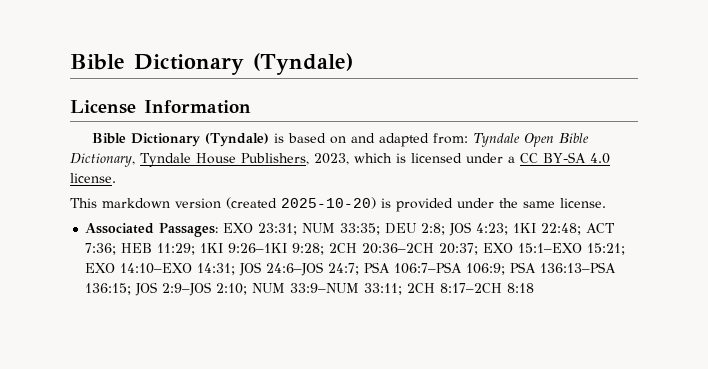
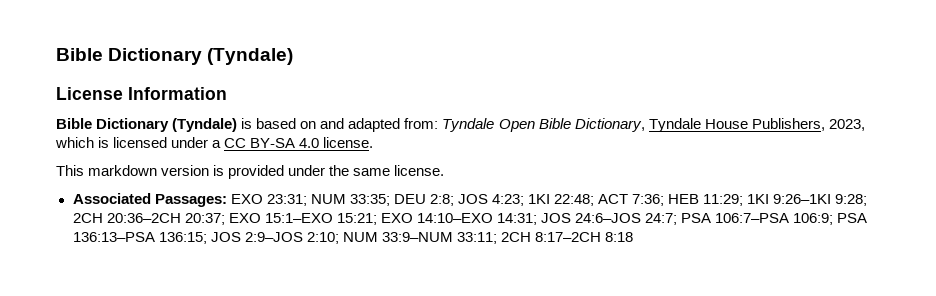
[226,197,376,209] (created 2025-10-20) -> (210, 170) none

